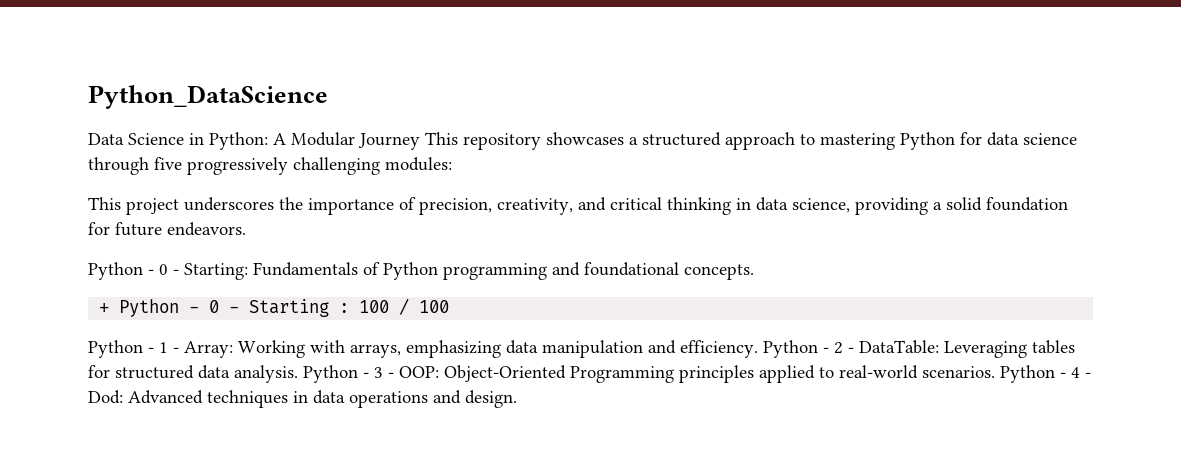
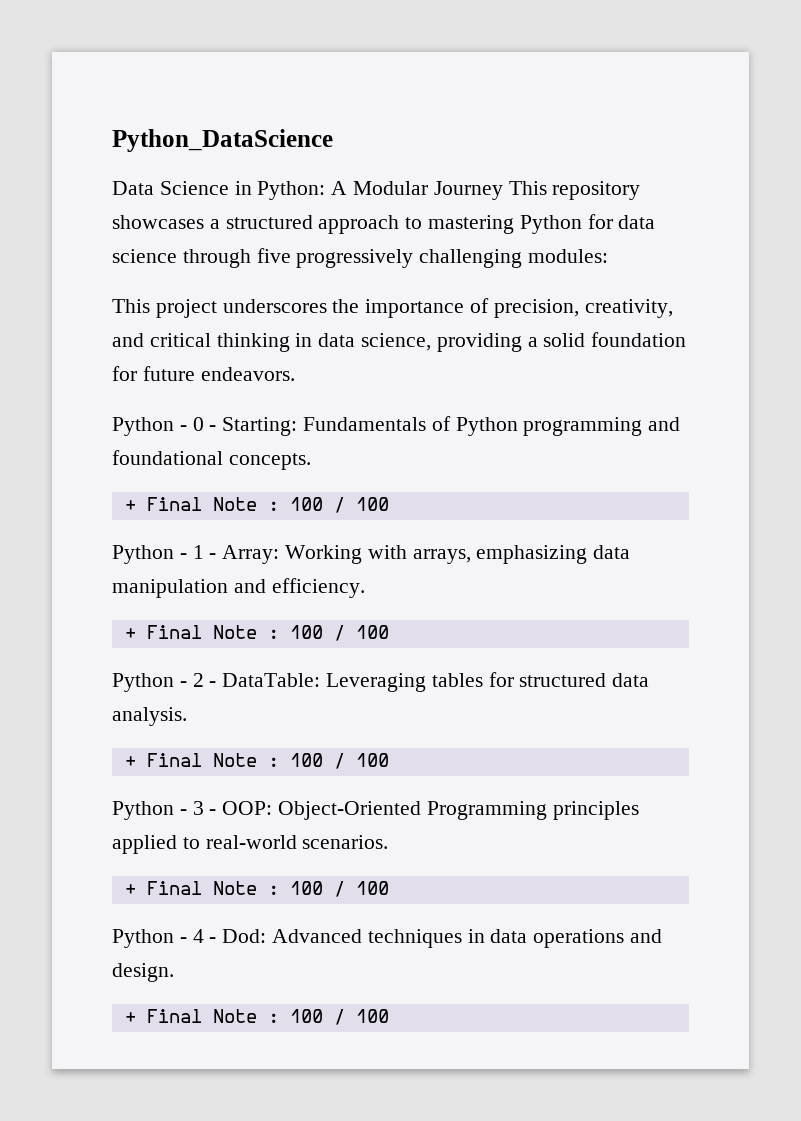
[119,299,330,317] Python - 0 - Starting -> [146,497,257,511] Final Note
(758, 349) none -> [124,625,389,641] // + Final Note : 100 / 100 //
(298, 374) none -> [124,753,389,769] // + Final Note : 100 / 100 //
(995, 372) none -> [124,881,389,897] // + Final Note : 100 / 100 //
(517, 399) none -> [124,1009,389,1025] // + Final Note : 100 / 100

